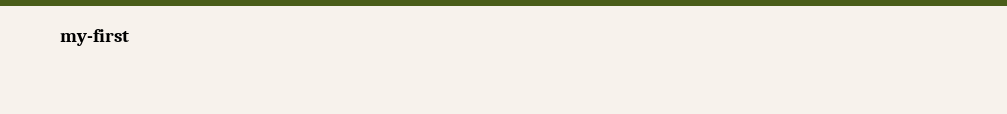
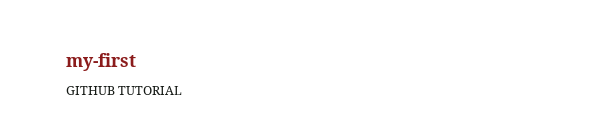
(129, 37) none -> [66,86,183,95] // GITHUB TUTORIAL

